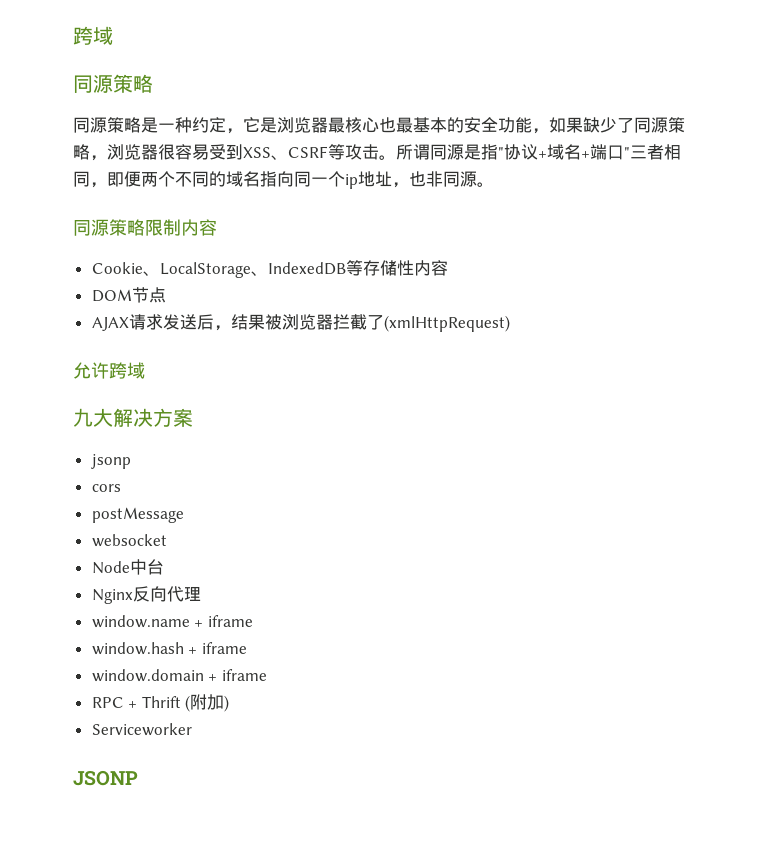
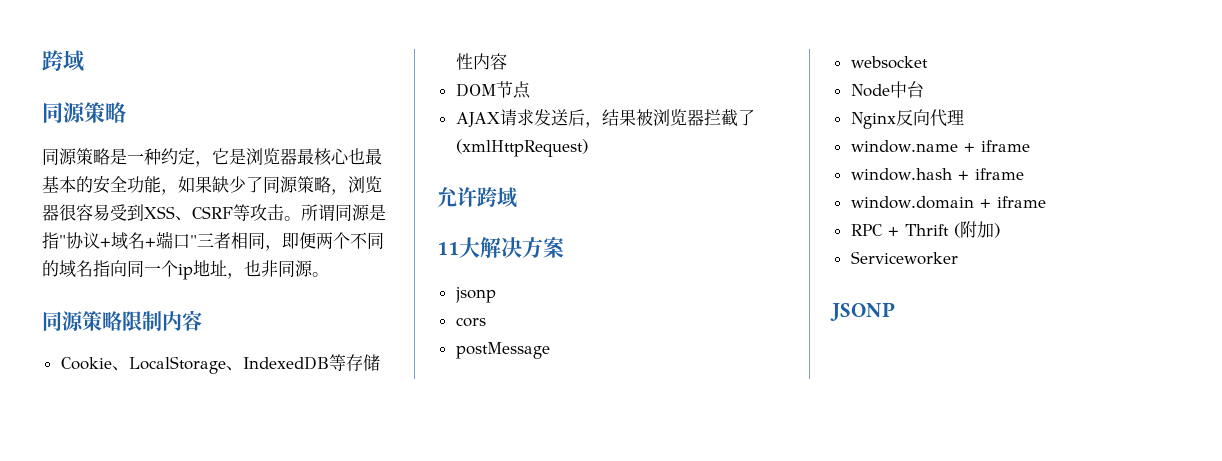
[73,408,93,427] 九 -> [437,242,459,255] 11

